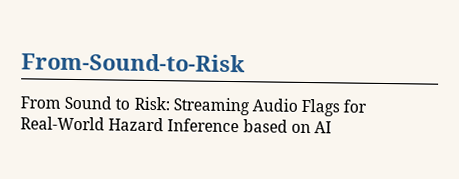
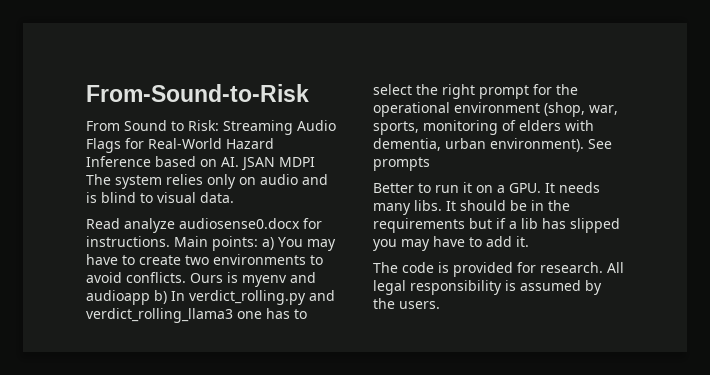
[313,121,332,134] AI -> [221,157,315,171] [86,174,328,189] [86,192,234,203] [86,218,322,233] [86,236,336,251] [86,254,323,265] [86,272,316,287] [86,290,335,305] [86,308,307,323] [373,84,578,99] [373,102,618,117] [373,120,594,135] [373,138,612,152] [373,157,430,171] [373,182,600,193] [373,200,570,215] [373,218,620,233] [373,236,529,251] [373,262,624,277] [373,280,602,295] [373,298,440,309] AI. JSAN MDPI The system relies only on audio and is blind to visual data. // Read analyze audiosense0.docx for instructions. Main points: a) You may have to create two environments to avoid conflicts. Ours is myenv and audioapp b) In verdict_rolling.py and verdict_rolling_llama3 one has to select the right prompt for the operational environment (shop, war, sports, monitoring of elders with dementia, urban environment). See prompts // Better to run it on a GPU. It needs many libs. It should be in the requirements but if a lib has slipped you may have to add it. // The code is provided for research. All legal responsibility is assumed by the users.

